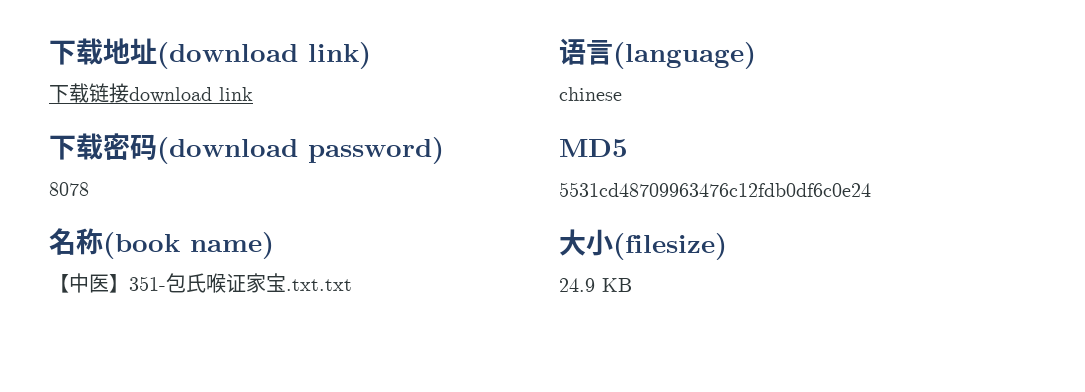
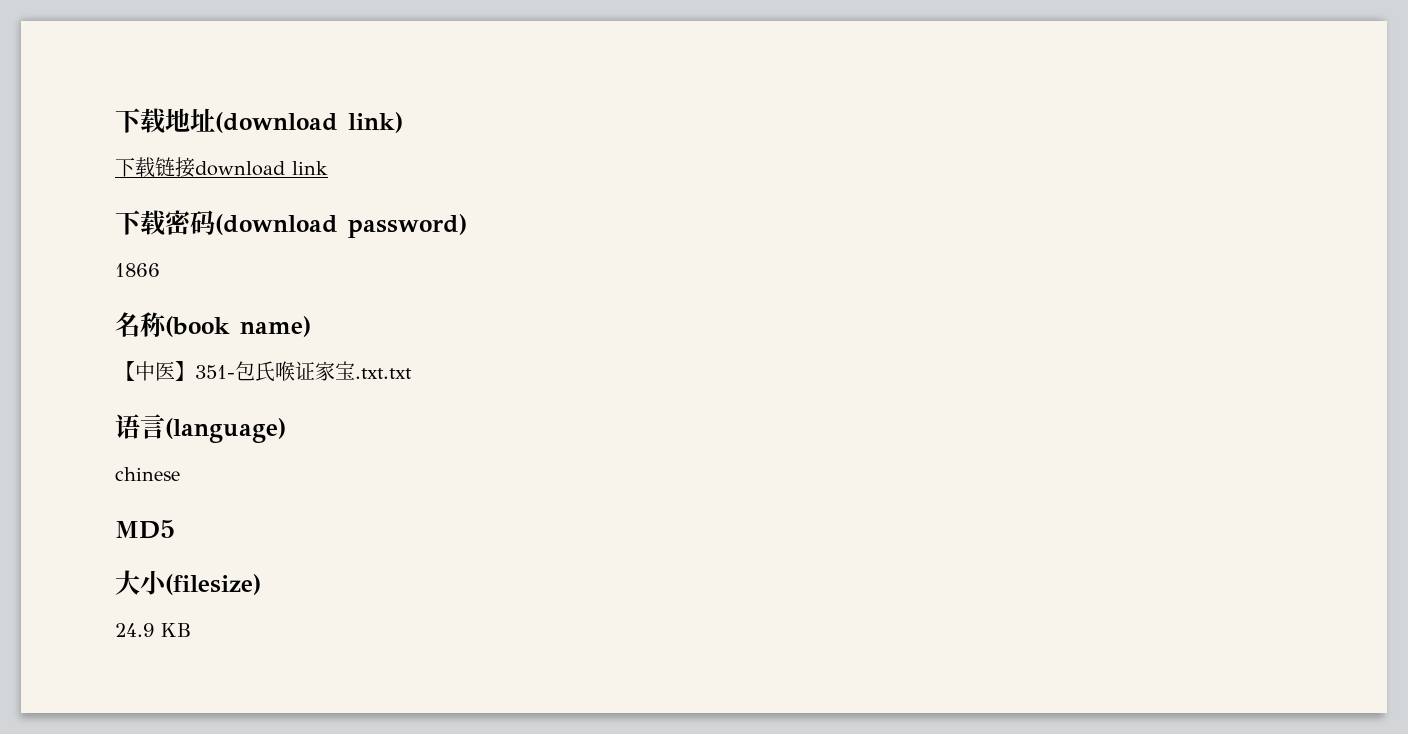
[49,182,89,196] 8078 -> [115,263,160,277] 1866
[559,182,871,197] // 5531cd48709963476c12fdb0df6c0e24 -> (175, 529) none

